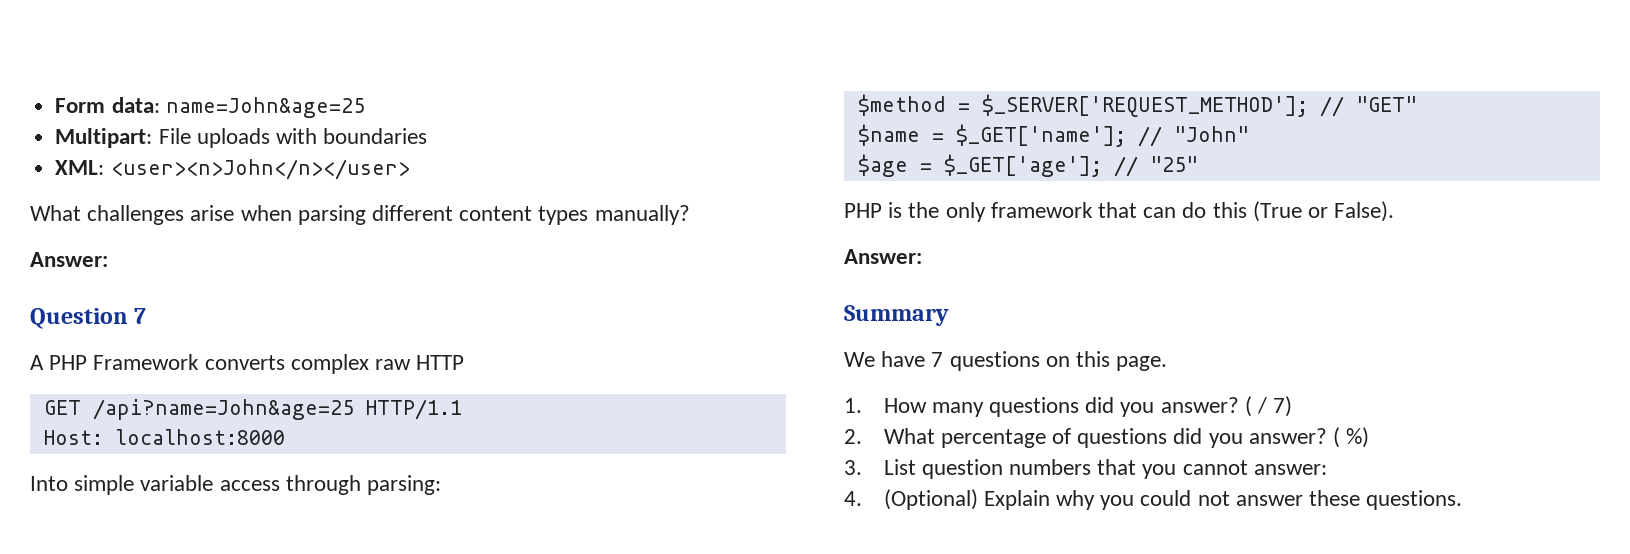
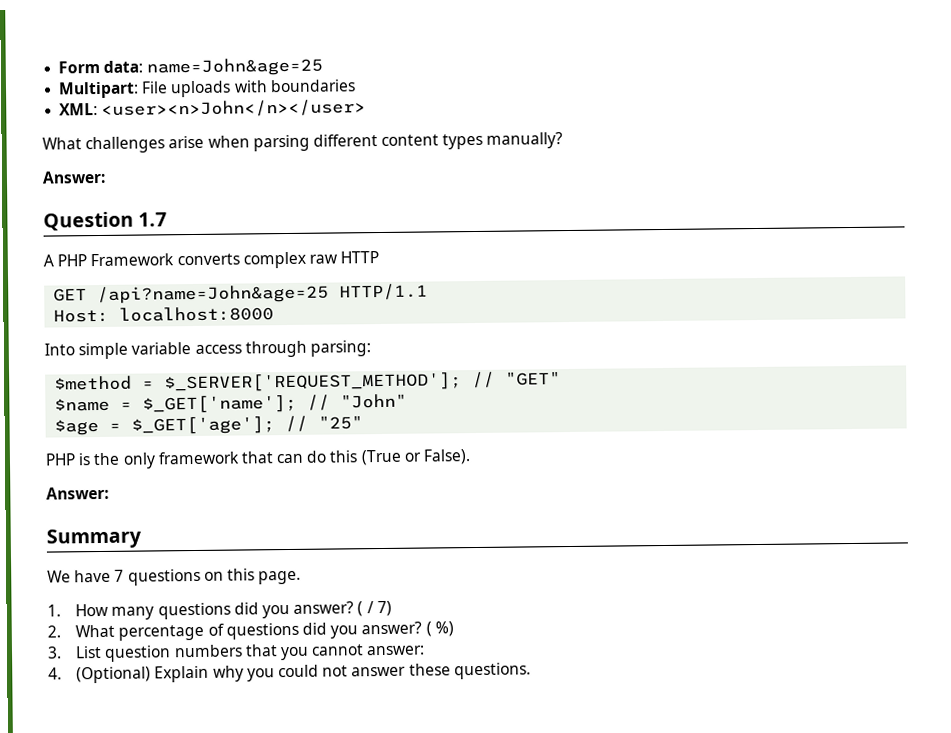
[134,308,147,324] 7 -> [138,212,168,227] 1.7

